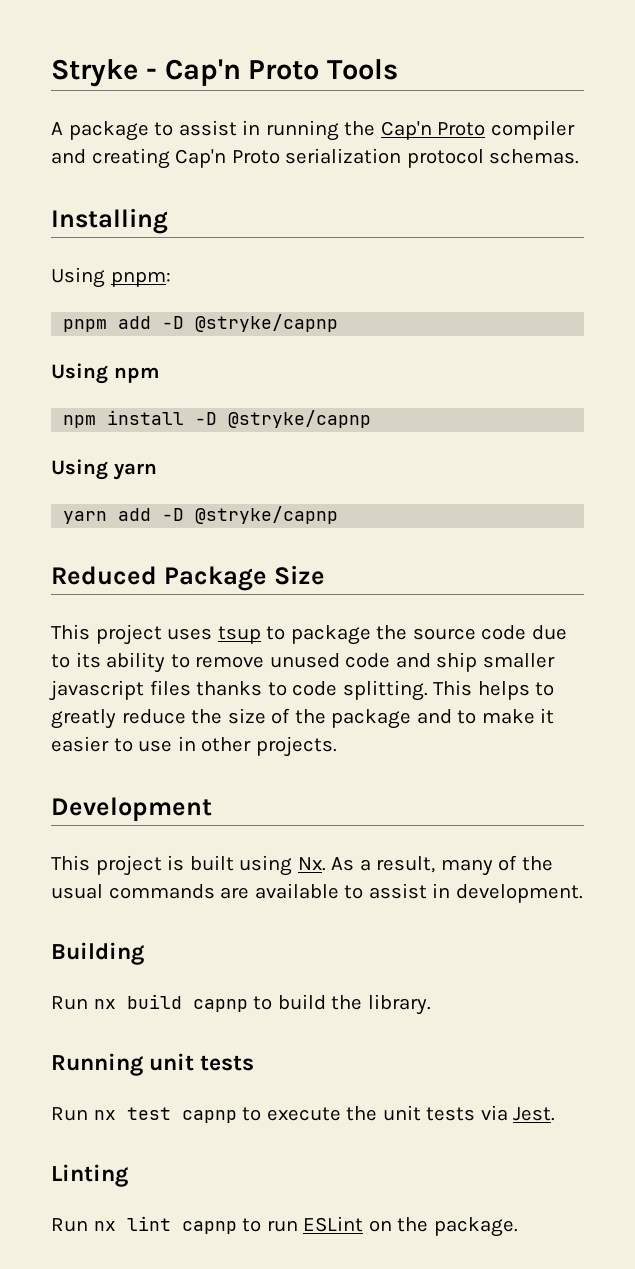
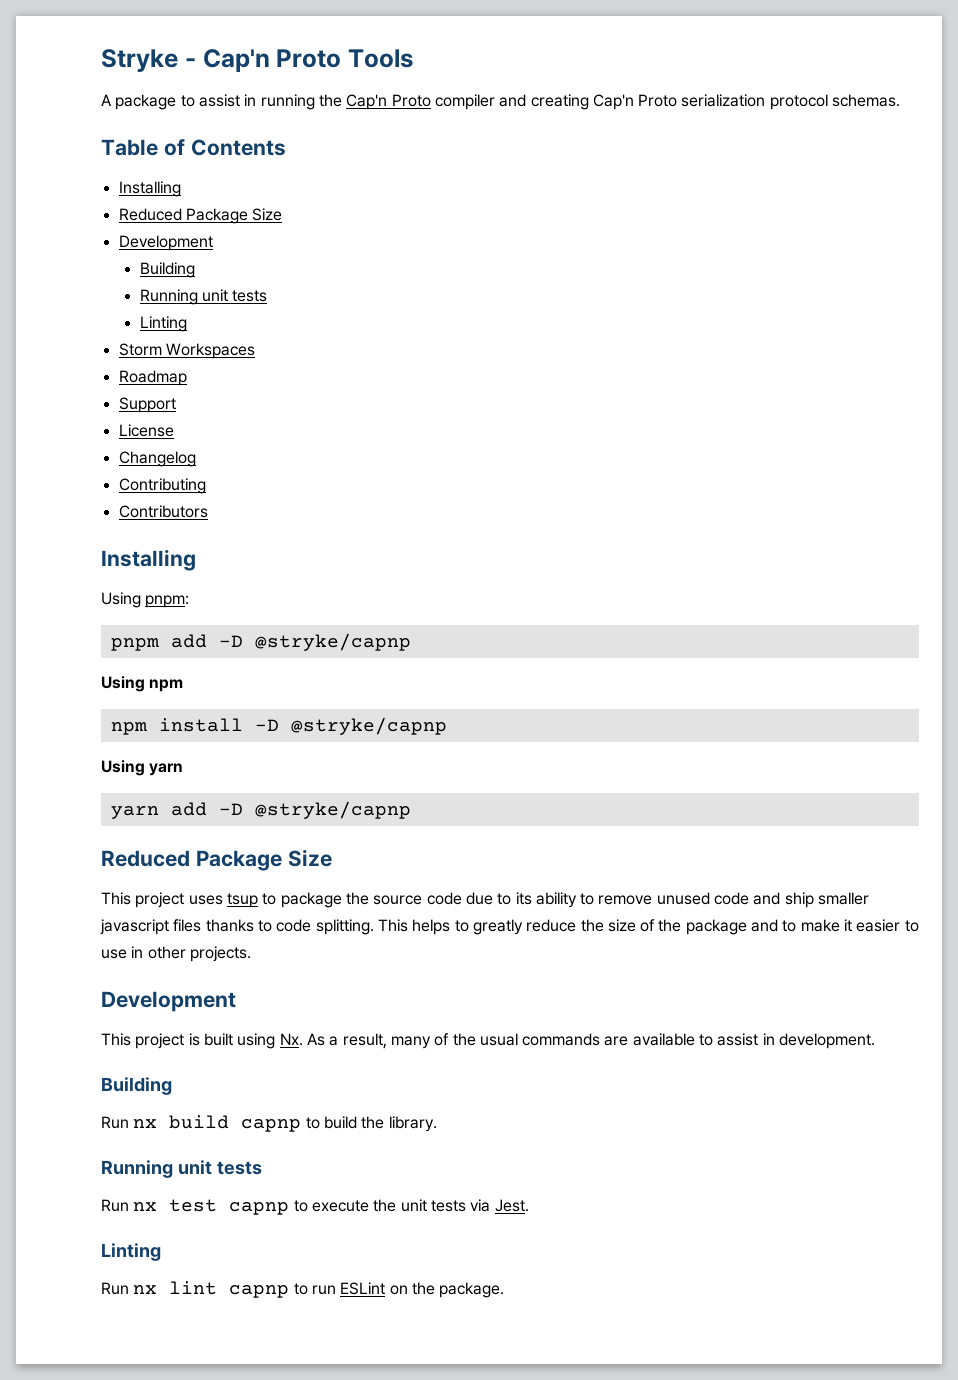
(580, 156) none -> [101,139,286,156] [118,181,181,197] [118,208,283,224] [118,235,213,251] [139,262,195,278] [139,289,268,305] [139,316,187,332] [118,343,255,359] [118,370,187,386] [118,397,176,413] [118,424,174,437] [118,451,196,467] [118,478,206,494] [118,505,208,518] // Table of Contents // Installing // Reduced Package Size // Development // Building // Running unit tests // Linting // Storm Workspaces // Roadmap // Support // License // Changelog // Contributing // Contributors

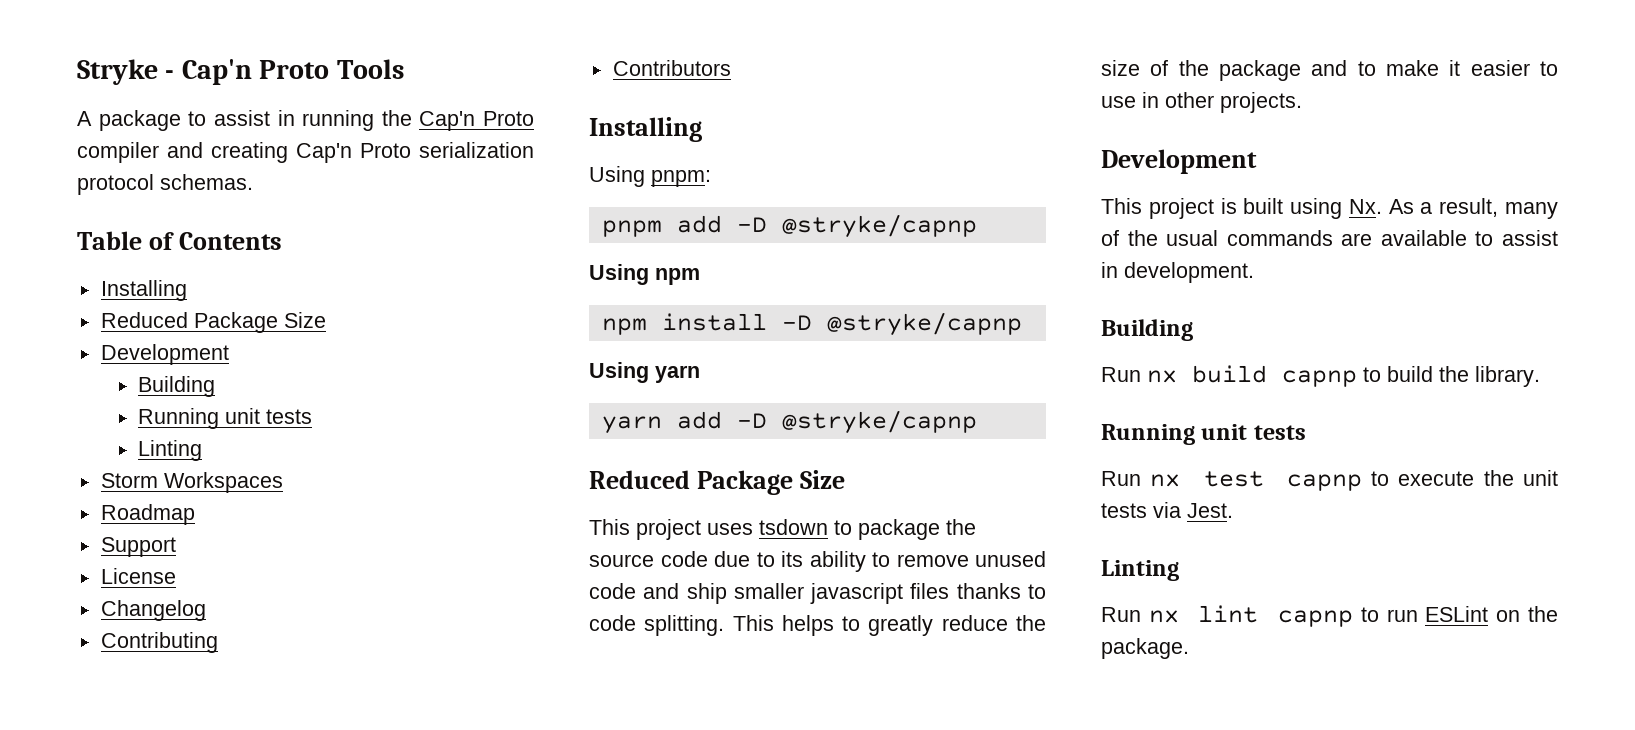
[226,893,258,908] tsup -> [759,519,828,535] tsdown

